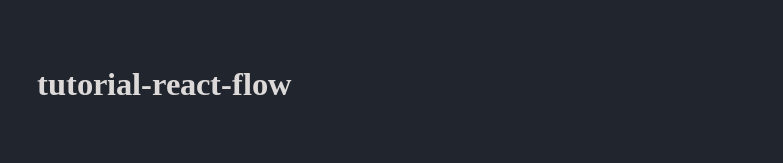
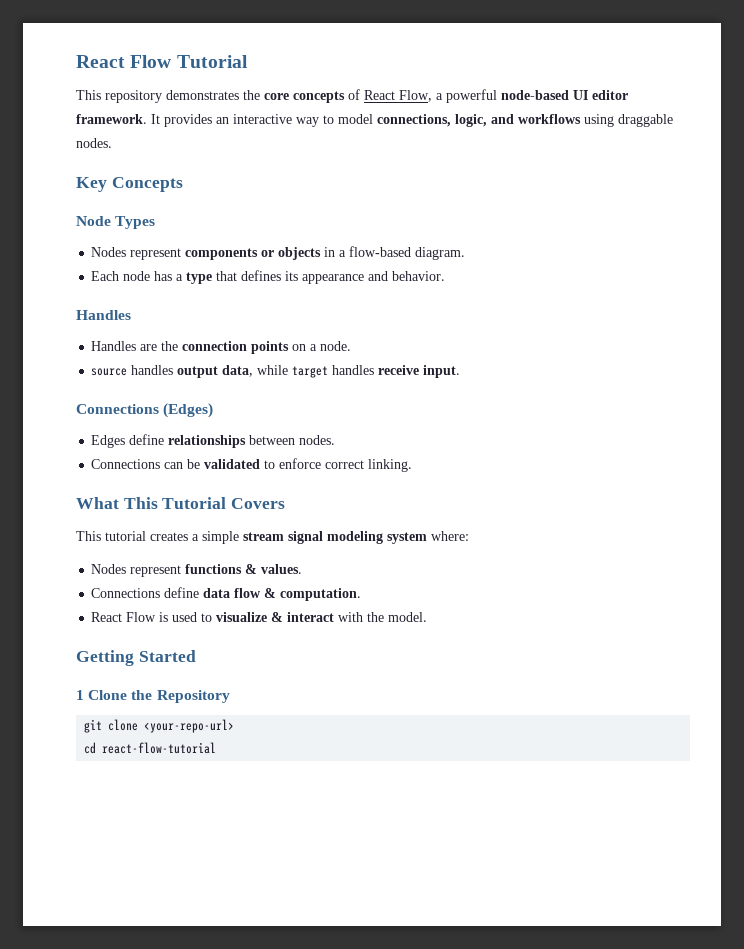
[37,73,292,95] tutorial-react-flow -> [76,55,248,68] [76,89,628,103] [76,114,673,127] [76,138,112,148] [76,177,183,192] [76,216,156,229] [91,246,466,260] [91,270,446,284] [76,310,131,320] [91,341,352,354] [91,365,461,378] [76,403,214,418] [91,434,336,448] [91,458,413,472] [76,497,286,509] [76,531,469,544] [91,564,303,577] [91,587,362,601] [91,612,428,622] [76,650,196,666] [76,690,230,703] [84,719,235,733] [84,742,217,754] React Flow Tutorial // This repository demonstrates the core concepts of React Flow, a powerful node-based UI editor framework. It provides an interactive way to model connections, logic, and workflows using draggable nodes. // Key Concepts // Node Types // Nodes represent components or objects in a flow-based diagram. // Each node has a type that defines its appearance and behavior. // Handles // Handles are the connection points on a node. // source handles output data, while target handles receive input. // Connections (Edges) // Edges define relationships between nodes. // Connections can be validated to enforce correct linking. // What This Tutorial Covers // This tutorial creates a simple stream signal modeling system where: // Nodes represent functions & values. // Connections define data flow & computation. // React Flow is used to visualize & interact with the model. // Getting Started // 1 Clone the Repository // git clone <your-repo-url> // cd react-flow-tutorial

